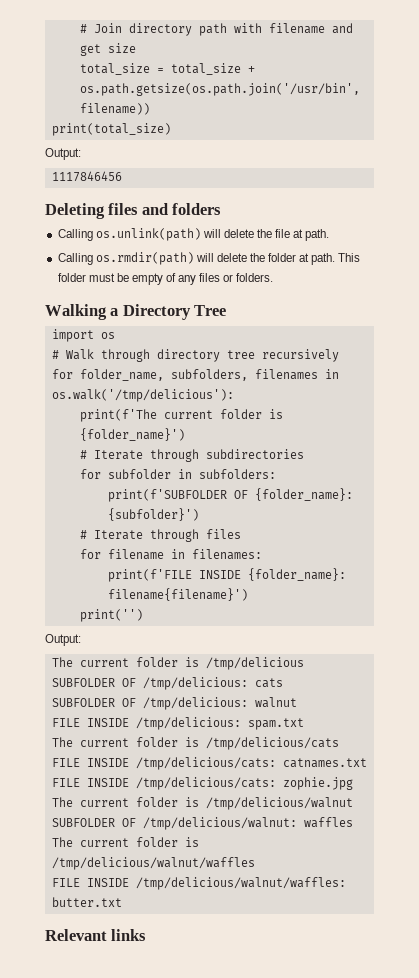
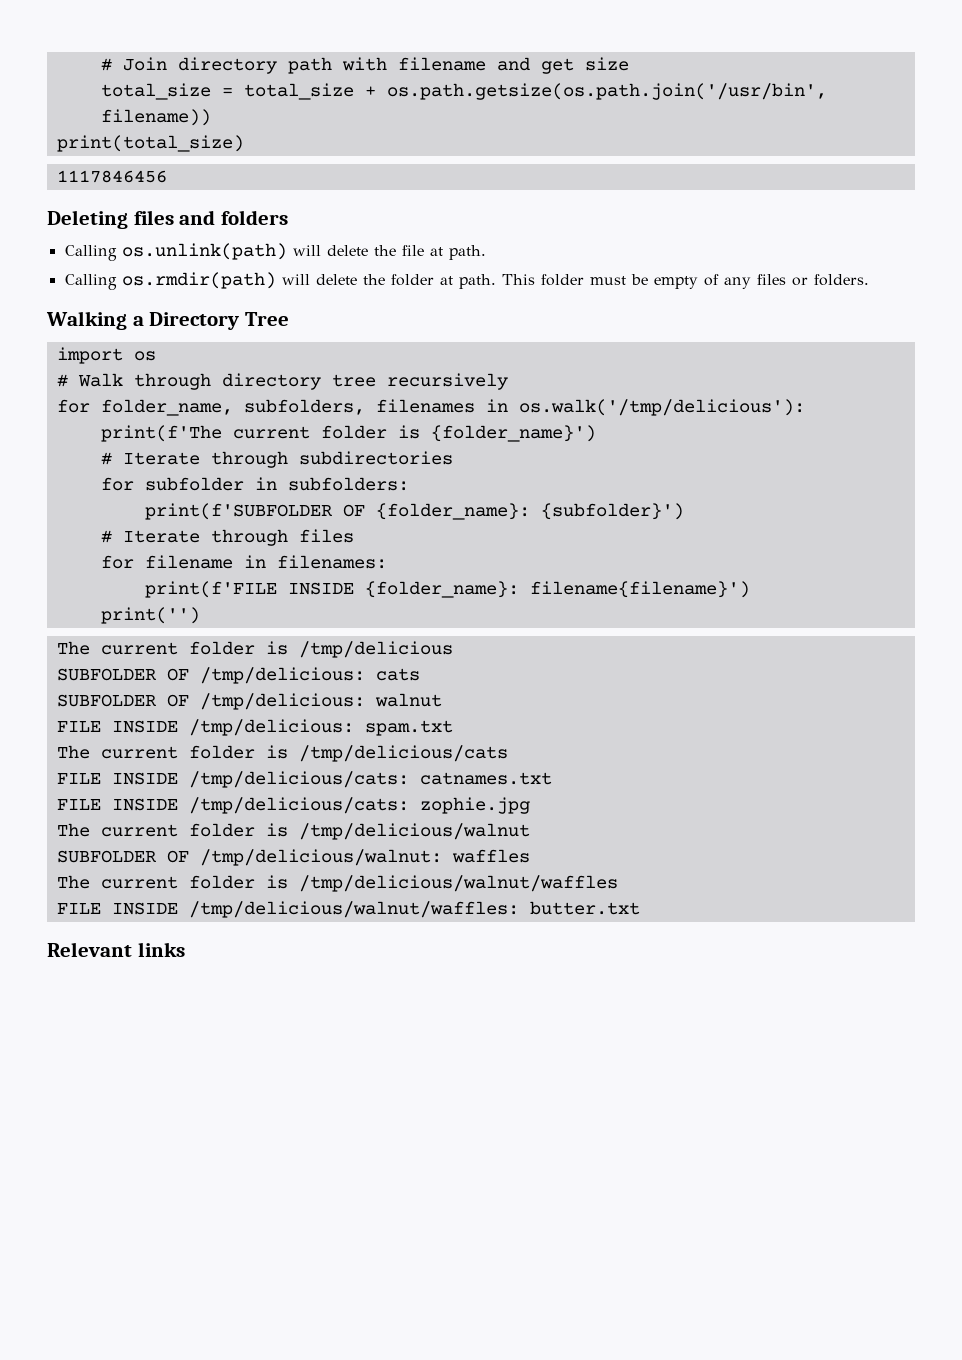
[45,148,81,160] // Output: -> (244, 143) none
[45,634,81,646] // Output: -> (200, 615) none

